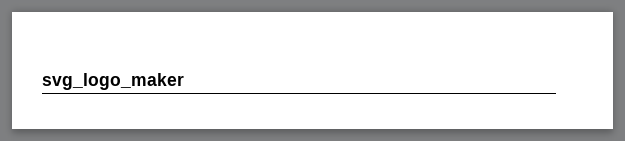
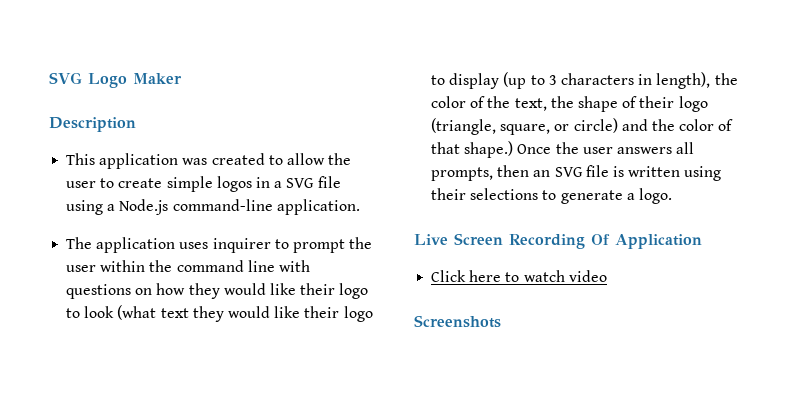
[42,73,184,90] svg_logo_maker -> [49,72,182,88] [49,117,136,132] [66,153,352,169] [66,176,341,192] [66,199,360,215] [66,237,373,253] [66,260,310,272] [66,283,369,299] [66,305,373,322] [431,72,738,89] [431,96,708,112] [431,118,734,135] [431,141,695,158] [431,165,722,181] [431,188,672,204] [414,233,702,249] [431,270,607,282] [414,315,501,328] SVG Logo Maker // Description // This application was created to allow the user to create simple logos in a SVG file using a Node.js command-line application. // The application uses inquirer to prompt the user within the command line with questions on how they would like their logo to look (what text they would like their logo to display (up to 3 characters in length), the color of the text, the shape of their logo (triangle, square, or circle) and the color of that shape.) Once the user answers all prompts, then an SVG file is written using their selections to generate a logo. // Live Screen Recording Of Application // Click here to watch video // Screenshots

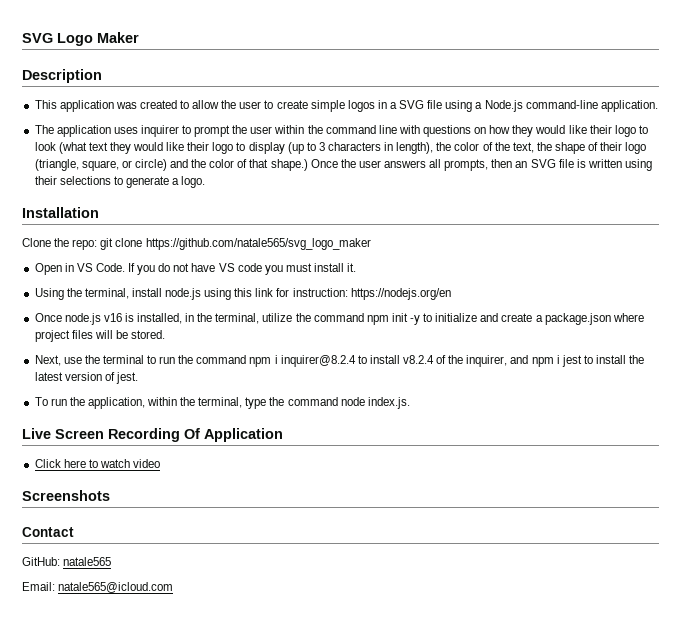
(672, 196) none -> [22,207,99,218] [22,238,371,250] [34,263,357,275] [34,288,451,300] [34,313,644,325] [34,330,166,342] [34,355,645,367] [34,372,138,384] [34,397,410,409] // Installation // Clone the repo: git clone https://github.com/natale565/svg_logo_maker // Open in VS Code. If you do not have VS code you must install it. // Using the terminal, install node.js using this link for instruction: https://nodejs.org/en // Once node.js v16 is installed, in the terminal, utilize the command npm init -y to initialize and create a package.json where project files will be stored. // Next, use the terminal to run the command npm i inquirer@8.2.4 to install v8.2.4 of the inquirer, and npm i jest to install the latest version of jest. // To run the application, within the terminal, type the command node index.js.
(501, 321) none -> [22,527,74,537] [22,557,112,566] [22,582,174,593] // Contact // GitHub: natale565 // Email: natale565@icloud.com

